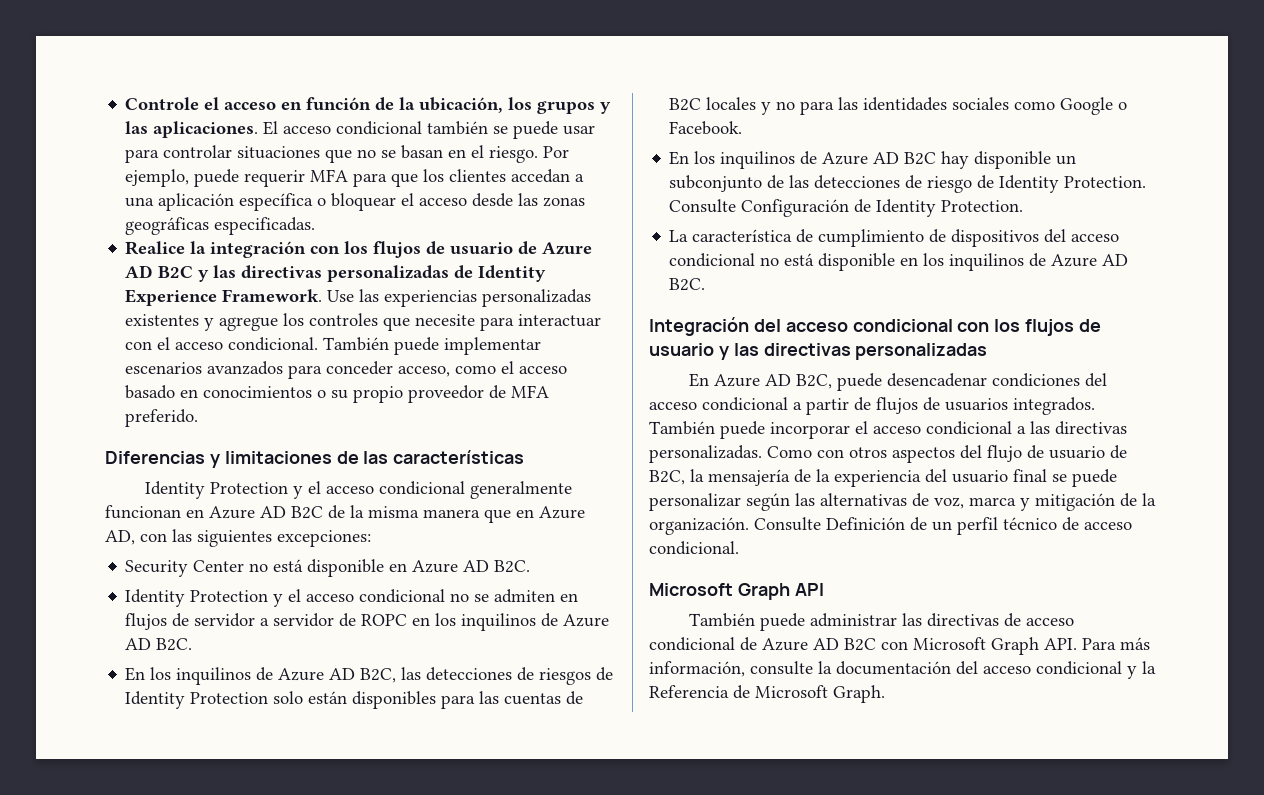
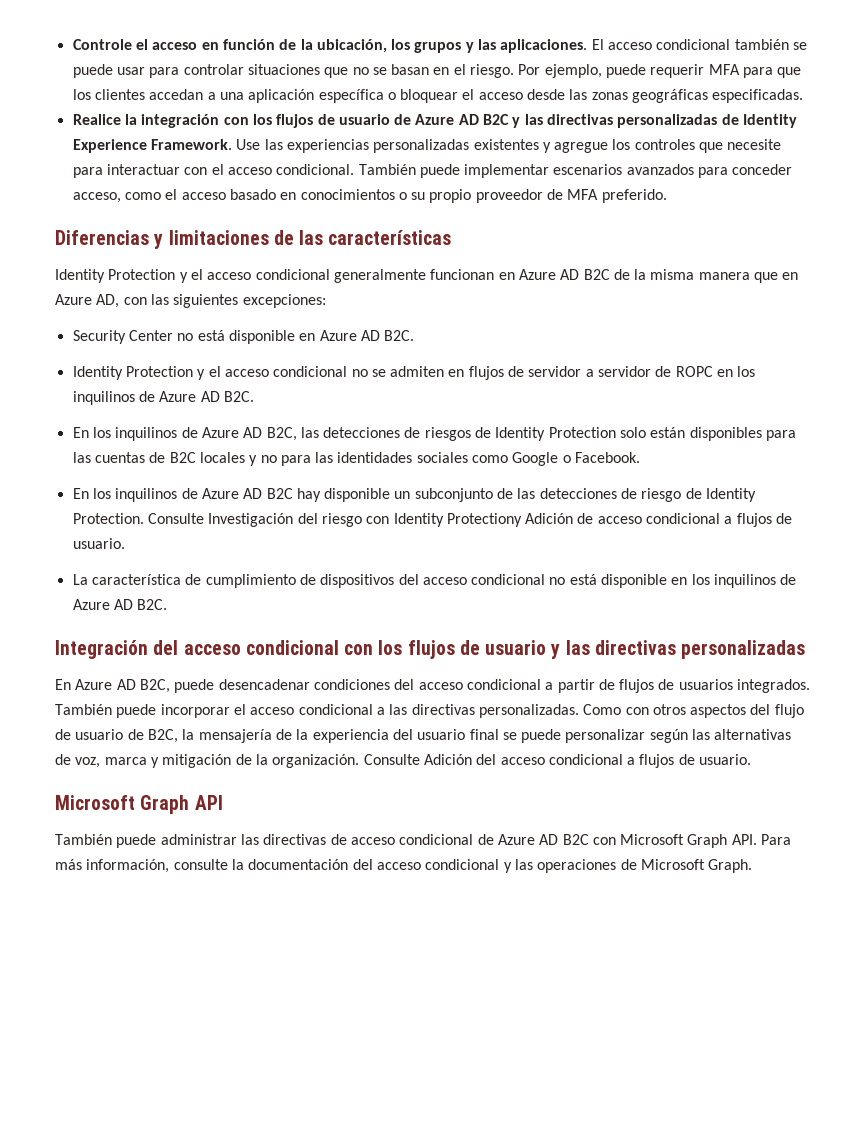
[741,199,1024,217] Configuración de Identity Protection. -> [208,513,793,527] [72,538,125,549] Investigación del riesgo con Identity Protectiony Adición de acceso condicional a flujos de usuario.
[826,517,1132,535] [649,541,739,555] Definición de un perfil técnico de acceso condicional. -> [423,754,752,768] Adición del acceso condicional a flujos de usuario.
[1142,661,1156,674] [649,685,729,698] la Referencia -> [514,859,617,873] las operaciones

